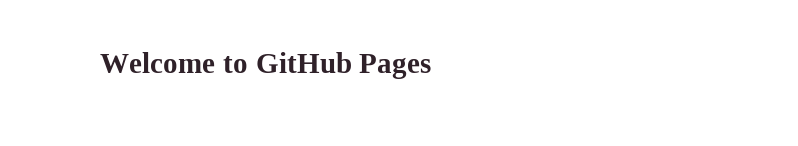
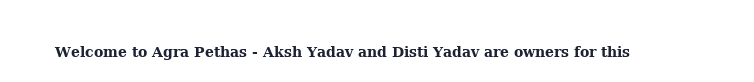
[255,52,432,79] GitHub Pages -> [150,46,630,60] Agra Pethas - Aksh Yadav and Disti Yadav are owners for this

